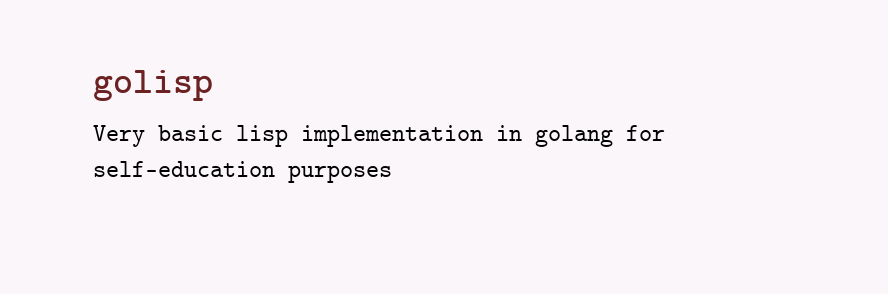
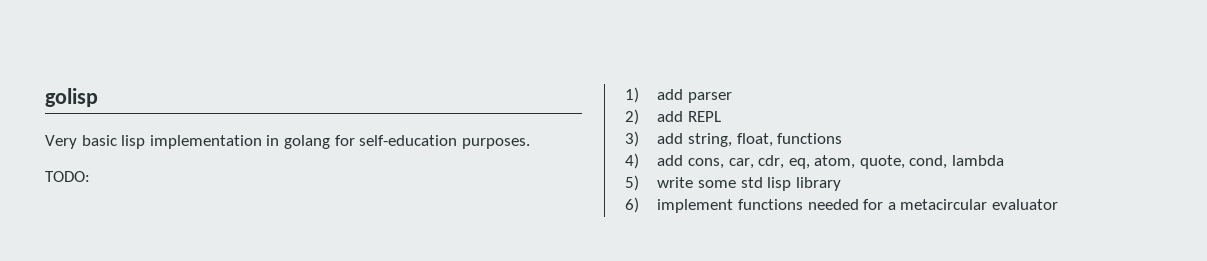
[288,165,392,183] purposes -> [461,138,530,149] [45,171,90,182] [625,87,732,103] [625,109,721,125] [625,131,843,147] [625,153,1005,169] [625,175,841,191] [625,197,1058,213] purposes. // TODO: // 1) add parser // 2) add REPL // 3) add string, float, functions // 4) add cons, car, cdr, eq, atom, quote, cond, lambda // 5) write some std lisp library // 6) implement functions needed for a metacircular evaluator

